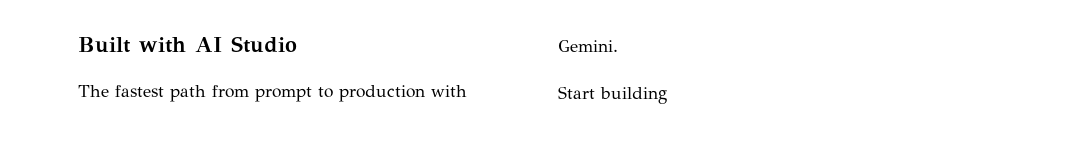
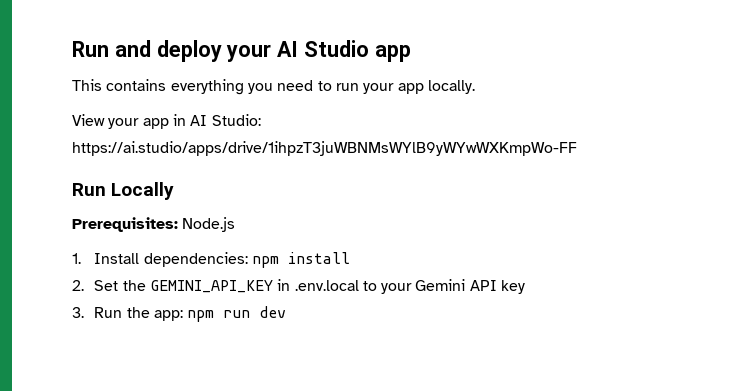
[78,36,297,53] [78,85,467,102] [558,40,618,52] [558,86,667,104] Built with AI Studio // The fastest path from prompt to production with Gemini. // Start building -> [72,40,411,62] [72,79,475,95] [72,114,261,129] [72,141,577,156] [72,182,175,200] [72,217,236,232] [72,252,350,268] [72,279,526,294] [72,306,287,322] Run and deploy your AI Studio app // This contains everything you need to run your app locally. // View your app in AI Studio: https://ai.studio/apps/drive/1ihpzT3juWBNMsWYlB9yWYwWXKmpWo-FF // Run Locally // Prerequisites: Node.js // 1. Install dependencies: npm install // 2. Set the GEMINI_API_KEY in .env.local to your Gemini API key // 3. Run the app: npm run dev

